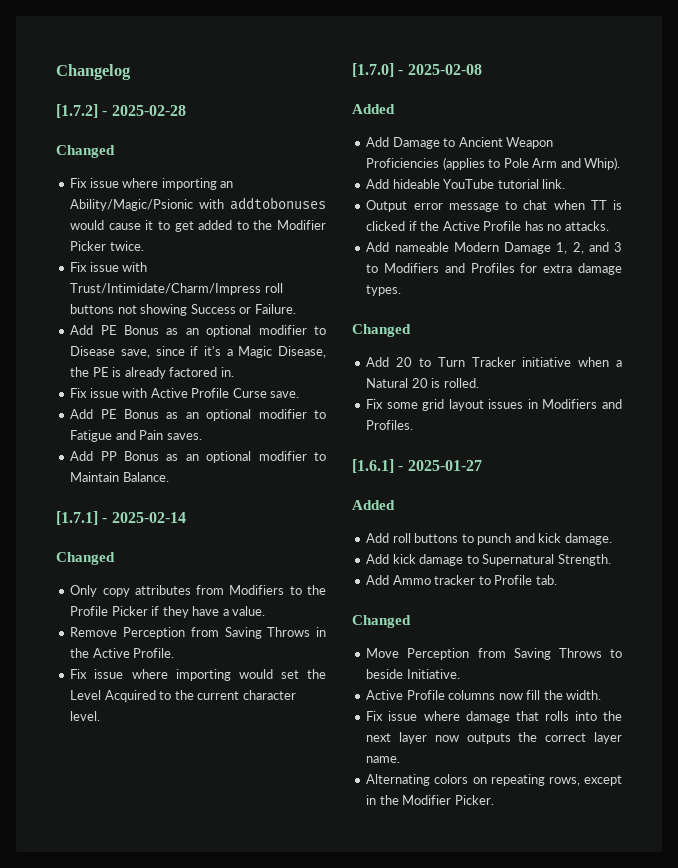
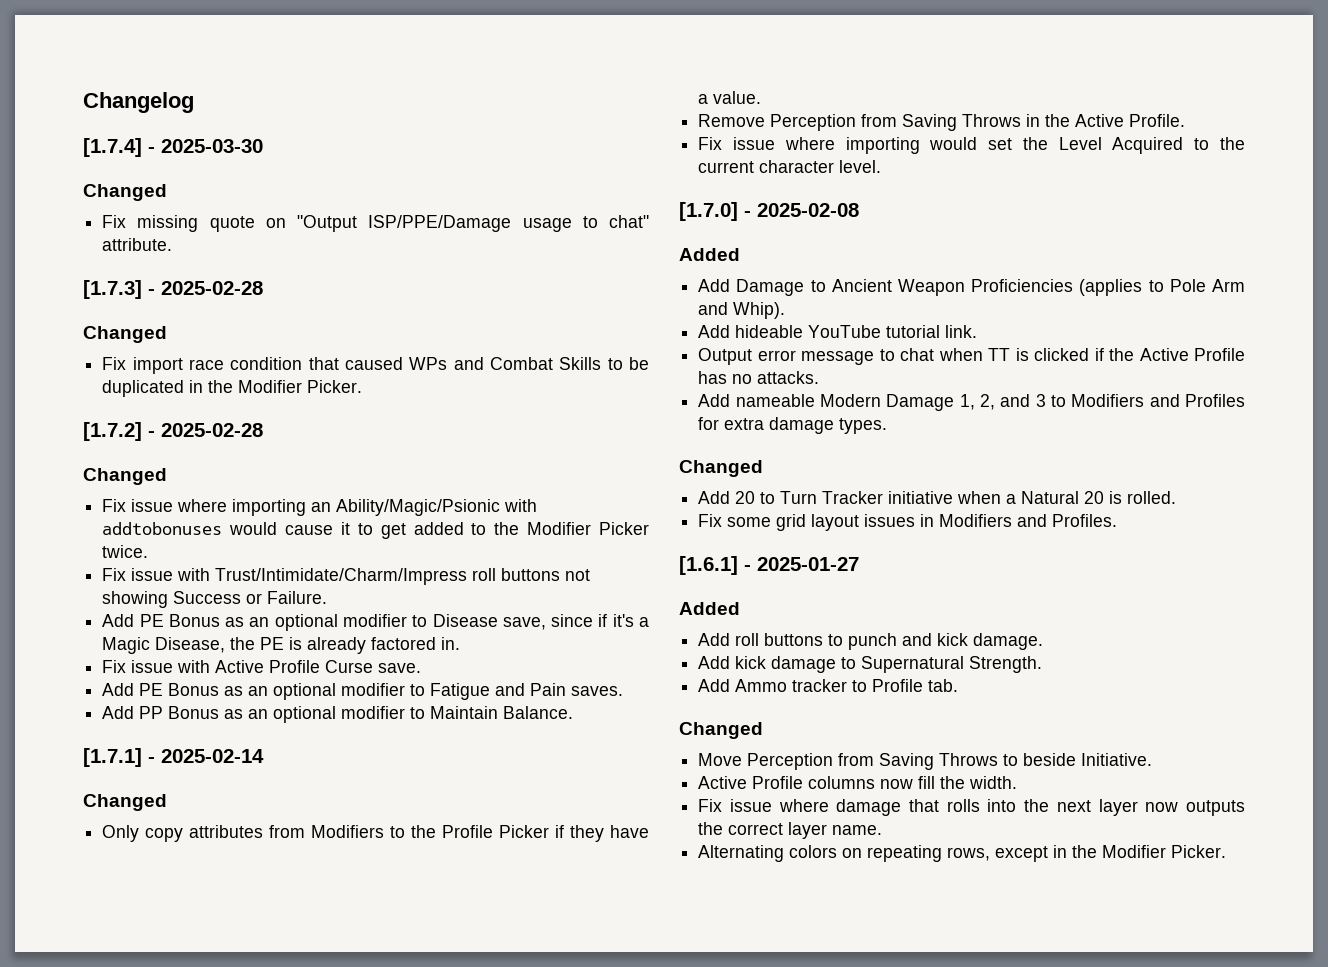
(131, 72) none -> [83,138,263,157] [83,184,167,201] [102,215,649,232] [102,238,173,251] [83,280,263,299] [83,326,167,343] [102,357,649,374] [102,380,363,397] // [1.7.4] - 2025-03-30 // Changed // Fix missing quote on "Output ISP/PPE/Damage usage to chat" attribute. // [1.7.3] - 2025-02-28 // Changed // Fix import race condition that caused WPs and Combat Skills to be duplicated in the Modifier Picker.

